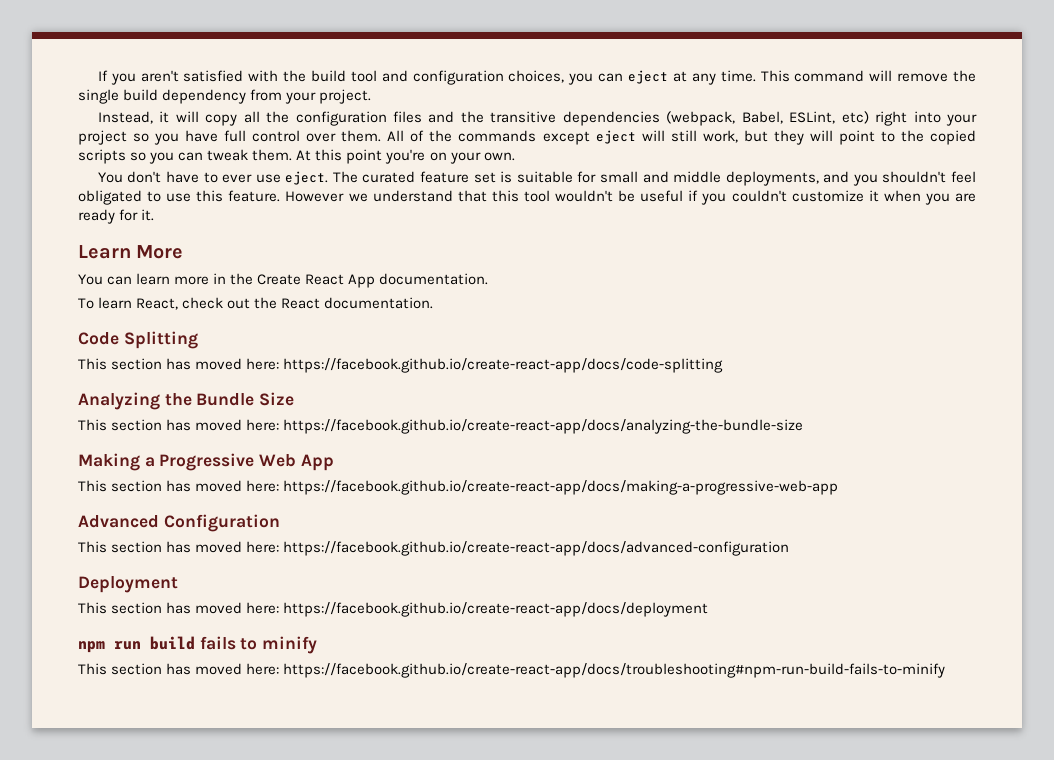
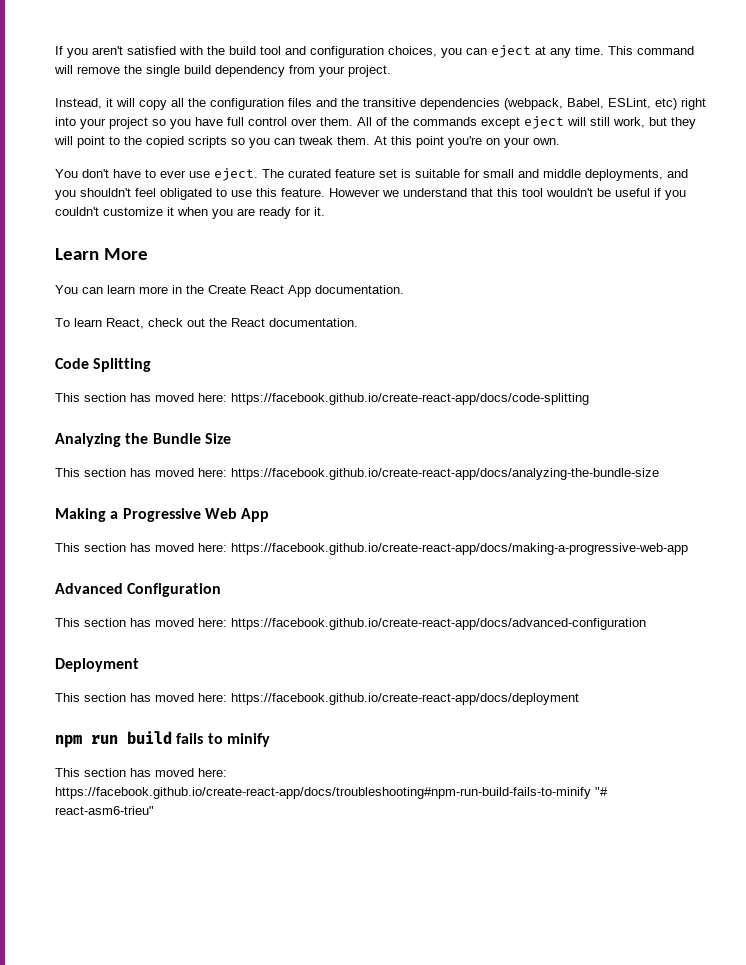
(946, 670) none -> [595,787,608,796] [55,806,154,815] "# react-asm6-trieu"

